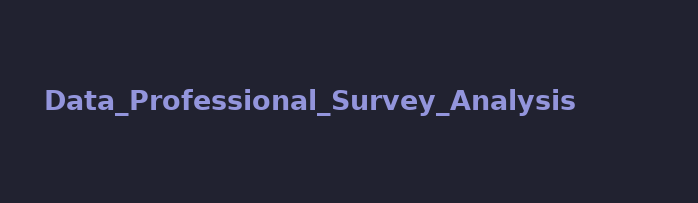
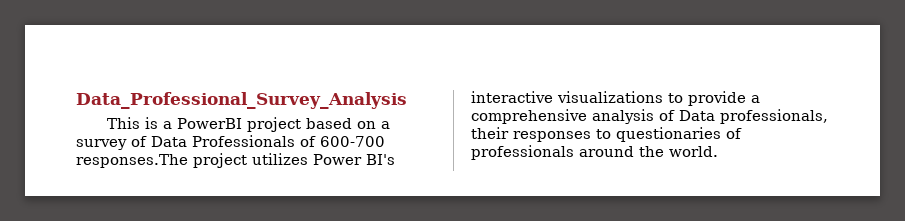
(576, 102) none -> [107,117,391,132] [76,135,385,150] [76,153,395,168] [471,91,760,106] [471,109,828,124] [471,127,742,142] [471,145,718,160] // This is a PowerBI project based on a survey of Data Professionals of 600-700 responses.The project utilizes Power BI's interactive visualizations to provide a comprehensive analysis of Data professionals, their responses to questionaries of professionals around the world.

